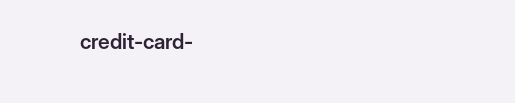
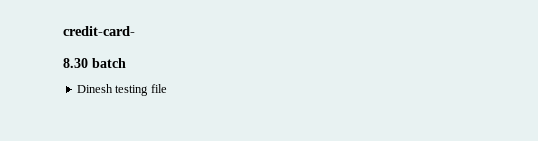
(193, 41) none -> [63,58,126,68] [76,84,167,96] // 8.30 batch // Dinesh testing file

